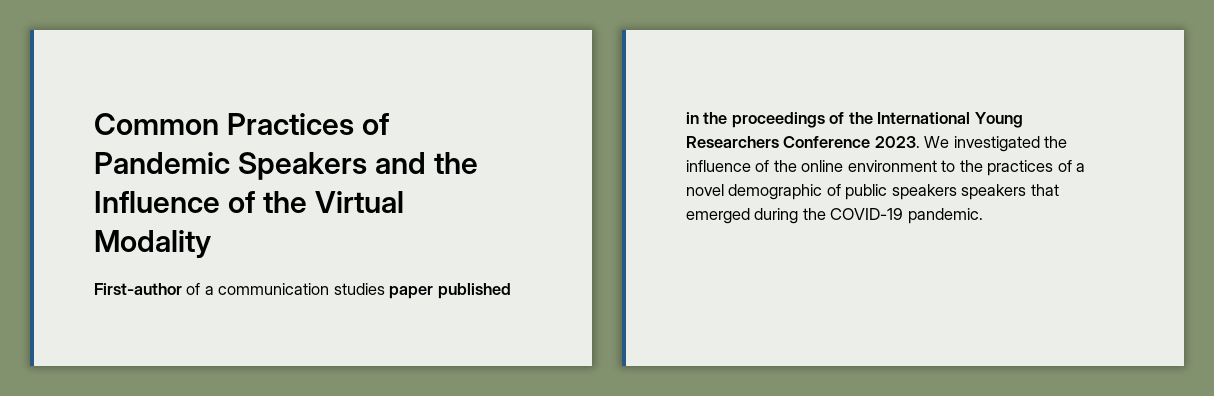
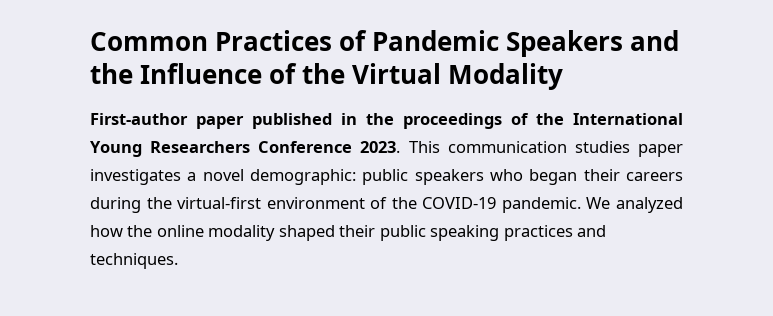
[186,283,385,295] of a communication studies -> (188, 119) none
[924,136,1068,152] [686,160,1086,176] [686,184,1059,200] [686,208,983,224] We investigated the influence of the online environment to the practices of a novel demographic of public speakers speakers that emerged during the COVID-19 pandemic. -> [408,141,684,157] [90,169,683,185] [90,197,683,213] [90,225,607,241] [90,253,178,269] This communication studies paper investigates a novel demographic: public speakers who began their careers during the virtual-first environment of the COVID-19 pandemic. We analyzed how the online modality shaped their public speaking practices and techniques.

